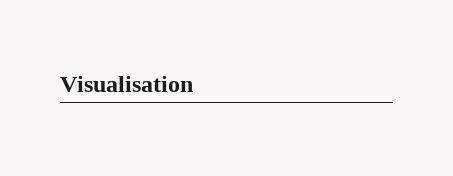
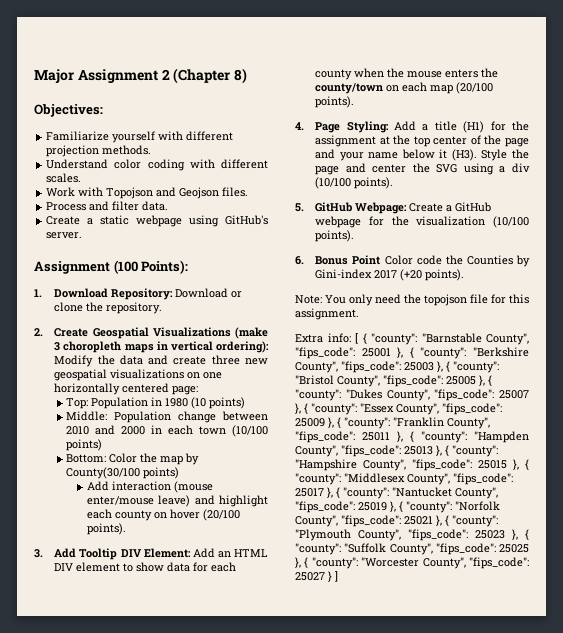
[60,76,193,92] Visualisation -> [34,68,248,84] [34,104,103,117] [46,131,234,143] [46,145,152,157] [46,159,268,171] [46,173,82,183] [46,187,249,199] [46,201,169,211] [46,215,268,227] [46,232,83,239] [34,260,189,274] [34,288,243,300] [54,302,163,314] [34,327,268,339] [54,341,269,353] [54,355,268,367] [54,369,223,381] [54,383,199,395] [66,397,246,409] [66,411,268,423] [66,425,268,437] [66,439,103,451] [66,453,200,465] [66,467,180,479] [86,481,213,493] [86,495,268,507] [86,509,240,521] [86,523,126,535] [34,548,268,560] [54,562,237,572] [315,68,499,80] [315,82,494,94] [315,96,355,108] [295,121,529,133] [315,135,529,147] [315,149,529,161] [315,163,530,175] [315,177,394,189] [295,202,492,214] [315,216,529,228] [315,230,355,242] [295,255,530,267] [315,269,465,281] [295,294,529,306] [295,308,359,320] [295,333,529,345] [295,347,529,359] [295,361,499,373] [295,375,492,387] [295,389,529,401] [295,403,502,415] [295,417,490,429] [295,431,529,443] [295,445,498,457] [295,459,529,471] [295,473,513,485] [295,487,498,499] [295,501,500,513] [295,515,498,527] [295,529,529,541] [295,543,529,555] [295,557,529,569] [295,571,338,582] Major Assignment 2 (Chapter 8) // Objectives: // Familiarize yourself with different projection methods. // Understand color coding with different scales. // Work with Topojson and Geojson files. // Process and filter data. // Create a static webpage using GitHub's server. // Assignment (100 Points): // 1. Download Repository: Download or clone the repository. // 2. Create Geospatial Visualizations (make 3 choropleth maps in vertical ordering): Modify the data and create three new geospatial visualizations on one horizontally centered page: // Top: Population in 1980 (10 points) // Middle: Population change between 2010 and 2000 in each town (10/100 points) // Bottom: Color the map by County(30/100 points) // Add interaction (mouse enter/mouse leave) and highlight each county on hover (20/100 points). // 3. Add Tooltip DIV Element: Add an HTML DIV element to show data for each county when the mouse enters the county/town on each map (20/100 points). // 4. Page Styling: Add a title (H1) for the assignment at the top center of the page and your name below it (H3). Style the page and center the SVG using a div (10/100 points). // 5. GitHub Webpage: Create a GitHub webpage for the visualization (10/100 points). // 6. Bonus Point Color code the Counties by Gini-index 2017 (+20 points). // Note: You only need the topojson file for this assignment. // Extra info: [ { "county": "Barnstable County", "fips_code": 25001 }, { "county": "Berkshire County", "fips_code": 25003 }, { "county": "Bristol County", "fips_code": 25005 }, { "county": "Dukes County", "fips_code": 25007 }, { "county": "Essex County", "fips_code": 25009 }, { "county": "Franklin County", "fips_code": 25011 }, { "county": "Hampden County", "fips_code": 25013 }, { "county": "Hampshire County", "fips_code": 25015 }, { "county": "Middlesex County", "fips_code": 25017 }, { "county": "Nantucket County", "fips_code": 25019 }, { "county": "Norfolk County", "fips_code": 25021 }, { "county": "Plymouth County", "fips_code": 25023 }, { "county": "Suffolk County", "fips_code": 25025 }, { "county": "Worcester County", "fips_code": 25027 } ]

